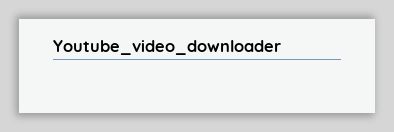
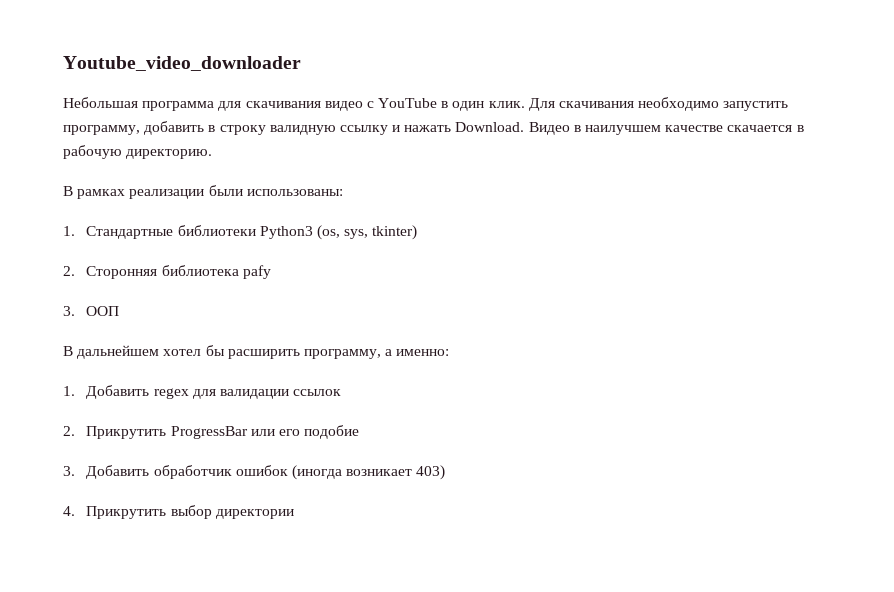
(281, 47) none -> [63,97,789,111] [63,121,804,135] [63,145,213,159] [63,185,343,199] [63,225,418,240] [63,265,271,279] [63,306,120,316] [63,345,450,359] [63,385,342,399] [63,425,360,439] [63,465,446,480] [63,505,294,519] // Небольшая программа для скачивания видео с YouTube в один клик. Для скачивания необходимо запустить программу, добавить в строку валидную ссылку и нажать Download. Видео в наилучшем качестве скачается в рабочую директорию. // В рамках реализации были использованы: // 1. Стандартные библиотеки Python3 (os, sys, tkinter) // 2. Сторонняя библиотека pafy // 3. ООП // В дальнейшем хотел бы расширить программу, а именно: // 1. Добавить regex для валидации ссылок // 2. Прикрутить ProgressBar или его подобие // 3. Добавить обработчик ошибок (иногда возникает 403) // 4. Прикрутить выбор директории

